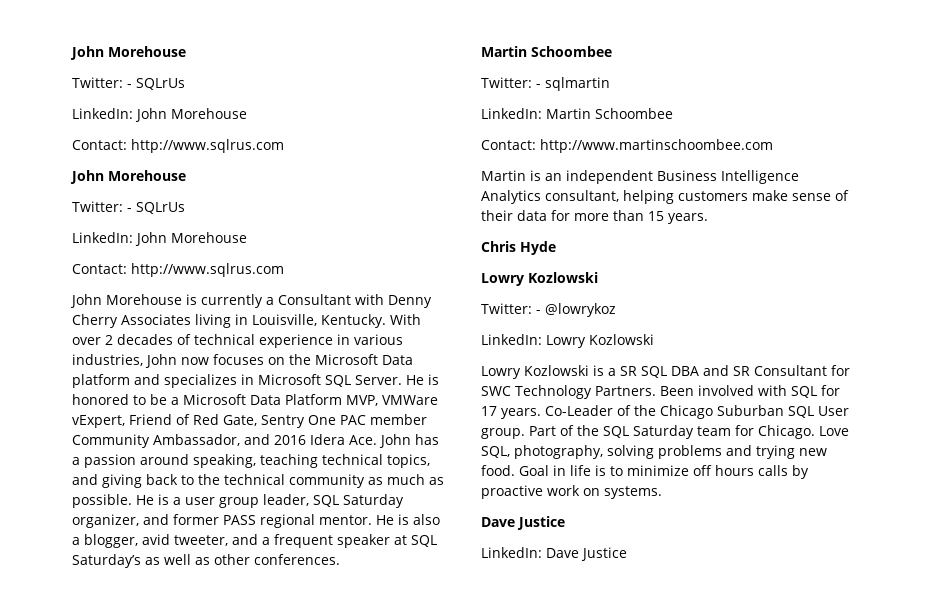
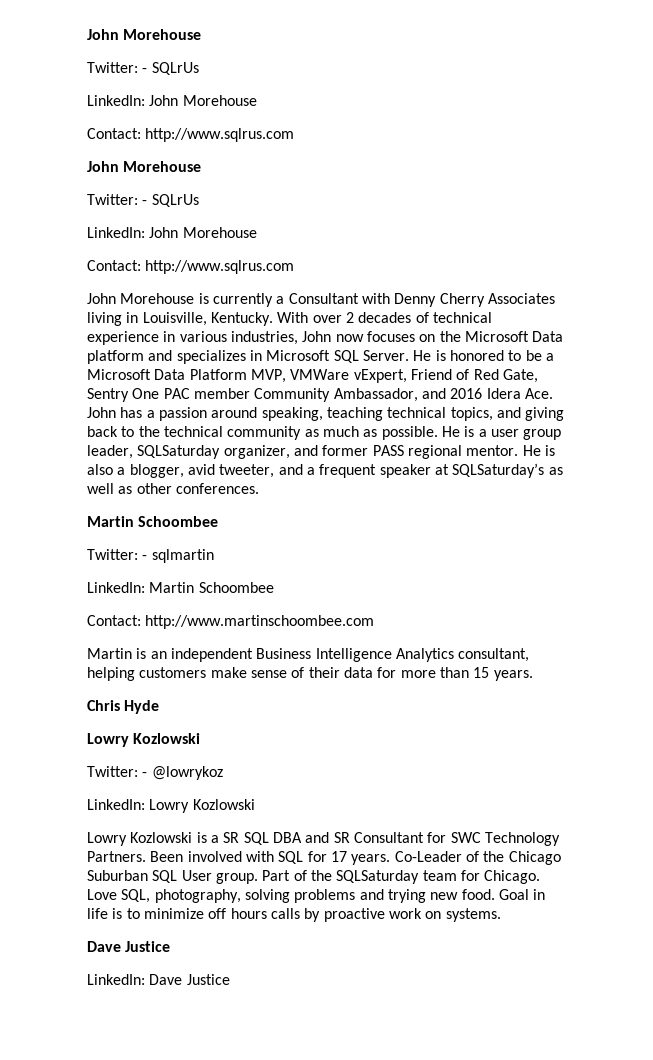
[313,494,404,508] SQL Saturday -> [137,445,221,459] SQLSaturday
[411,535,437,547] [72,554,141,568] SQL Saturday’s -> [452,463,545,478] SQLSaturday’s
[603,425,694,439] SQL Saturday -> [336,870,420,884] SQLSaturday

